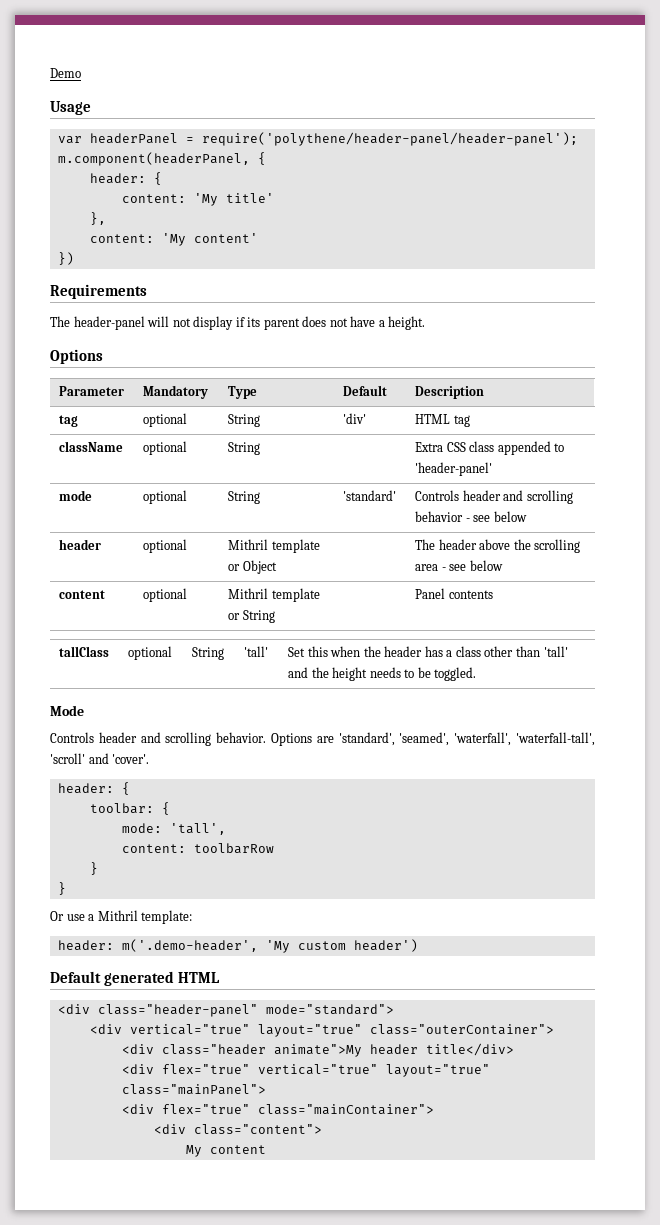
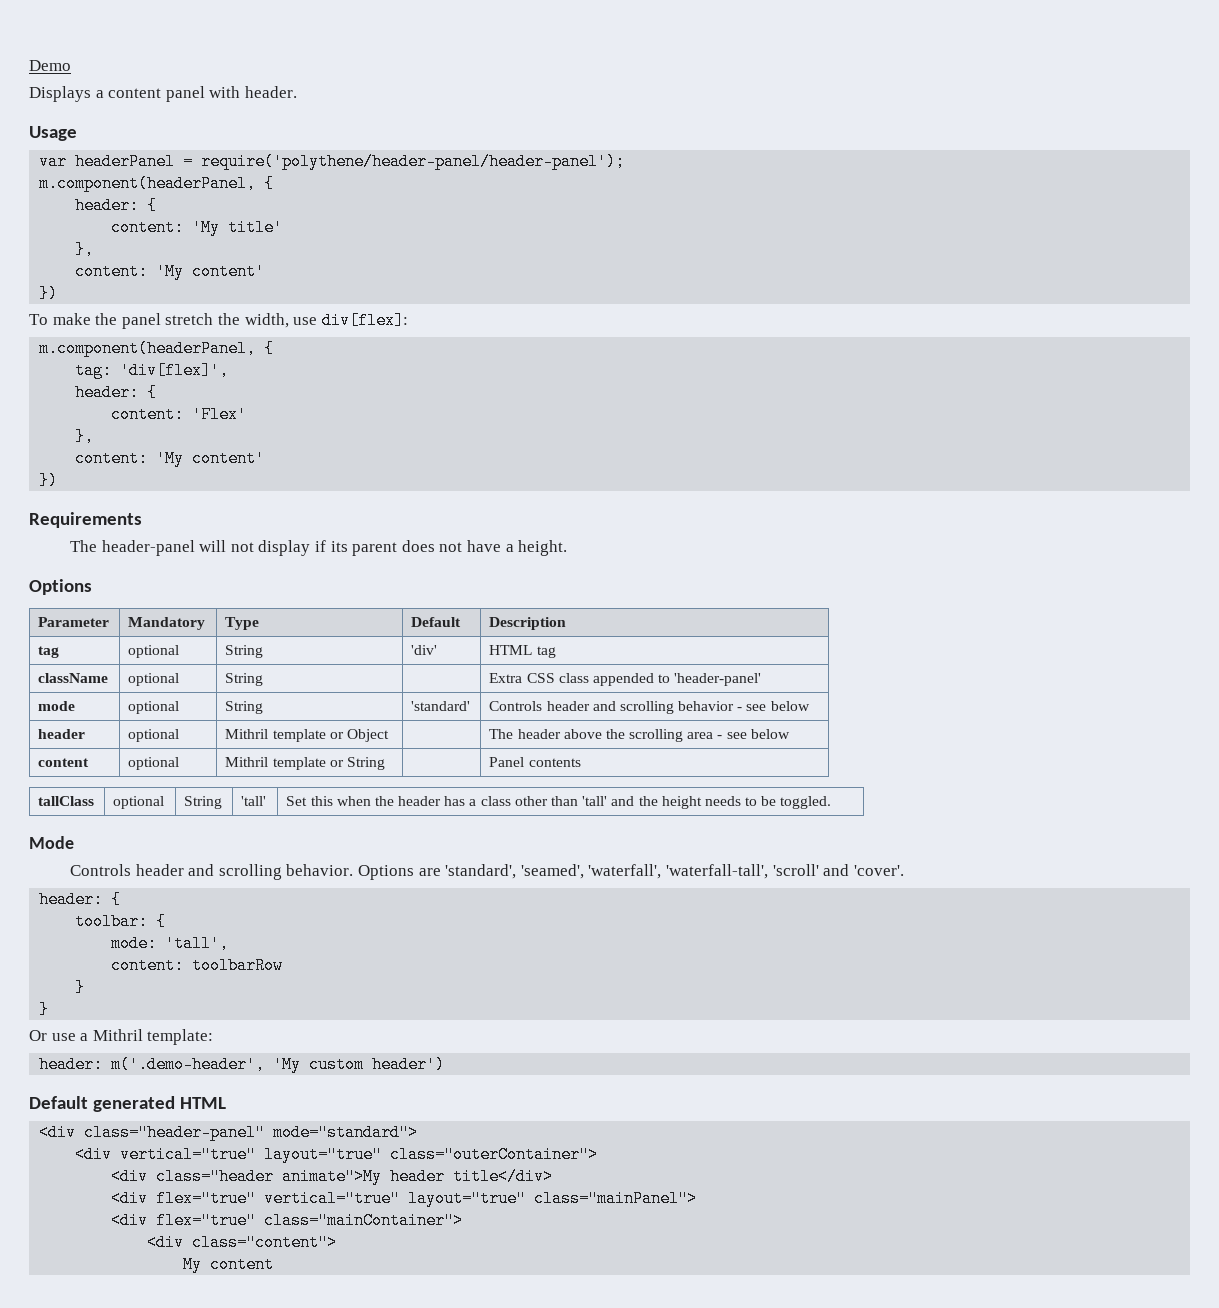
(81, 73) none -> [29,86,297,102] // Displays a content panel with header.
(74, 258) none -> [29,312,408,329] [39,340,275,357] [75,362,230,379] [75,384,158,401] [111,406,248,423] [75,428,95,445] [75,450,266,467] [39,472,59,489] // To make the panel stretch the width, use div[flex]: // m.component(headerPanel, { // tag: 'div[flex]', // header: { // content: 'Flex' // }, // content: 'My content' // })

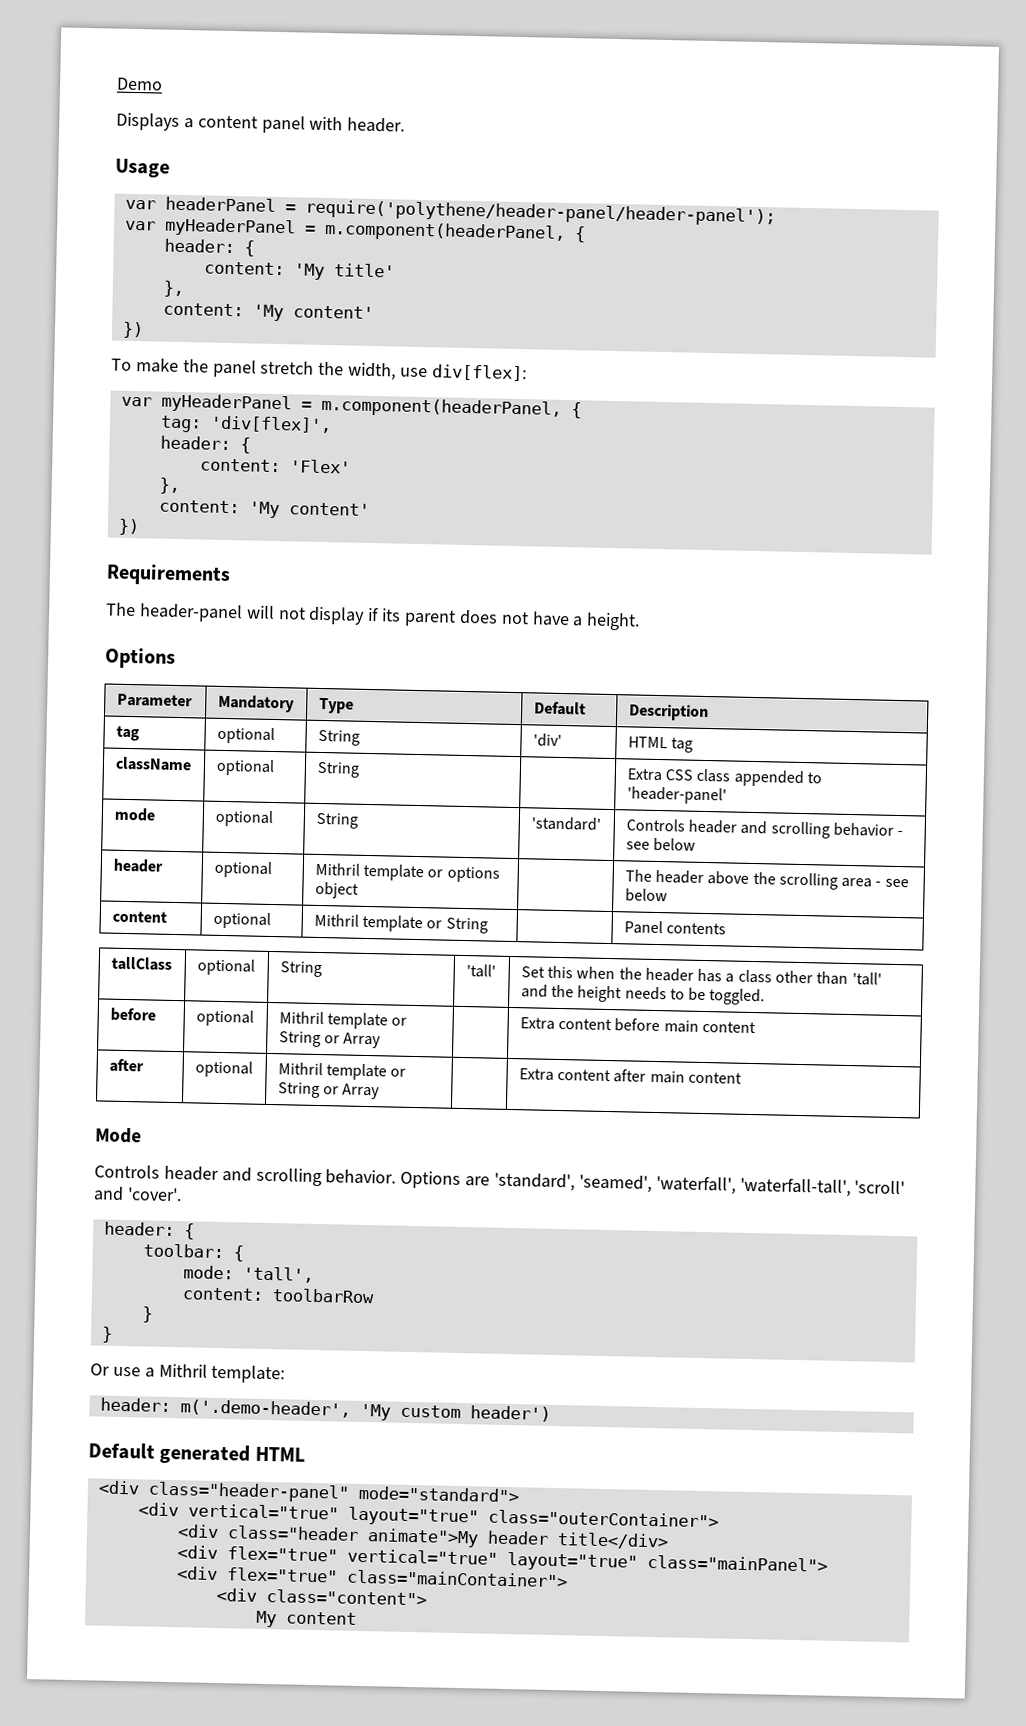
(626, 161) none -> [124,217,316,238] var myHeaderPanel =
(408, 320) none -> [120,393,312,414] var myHeaderPanel =
[346,729,389,742] Object -> [446,866,500,883] [314,881,359,899] options object
(832, 802) none -> [109,1007,156,1022] [195,1009,254,1027] [278,1011,408,1030] [278,1031,382,1049] [519,1017,756,1034] [108,1058,144,1073] [194,1060,253,1078] [277,1062,407,1081] [277,1082,381,1100] [518,1068,742,1084] // before | optional | Mithril template or String or Array | | Extra content before main content // after | optional | Mithril template or String or Array | | Extra content after main content

